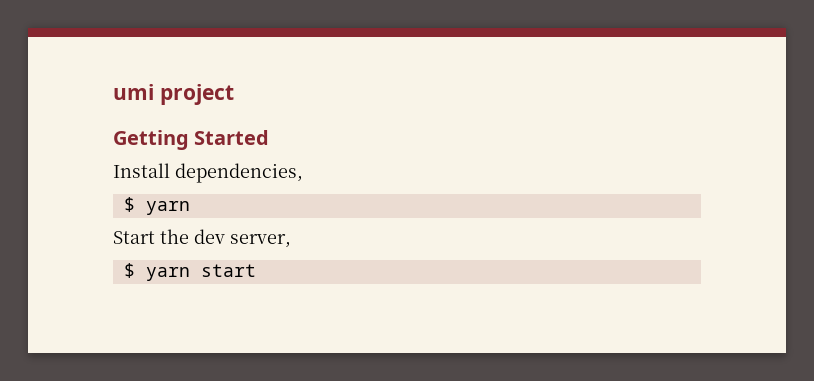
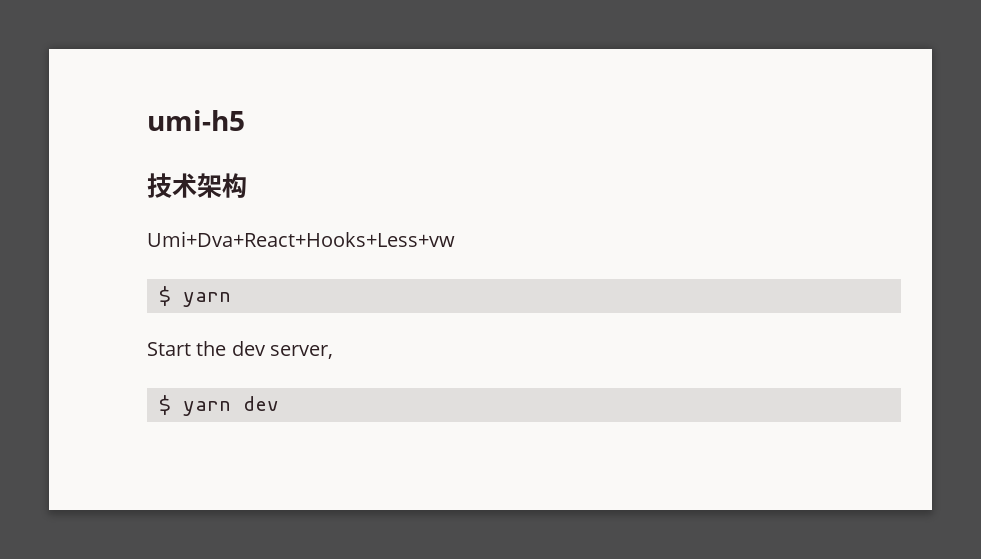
[113,84,234,105] [113,130,270,150] [113,163,303,183] umi project // Getting Started // Install dependencies, -> [147,110,245,131] [147,173,247,198] [147,231,455,247] umi-h5 // 技术架构 // Umi+Dva+React+Hooks+Less+vw
[200,264,256,277] start -> [243,396,279,411] dev

